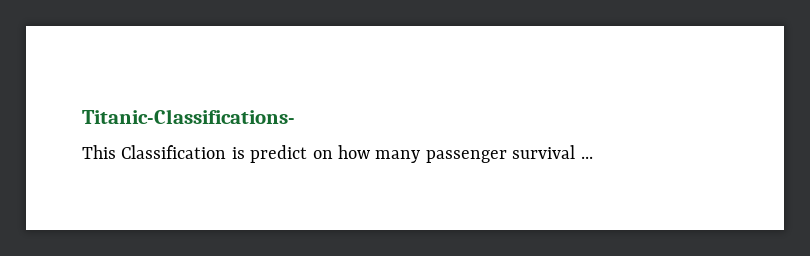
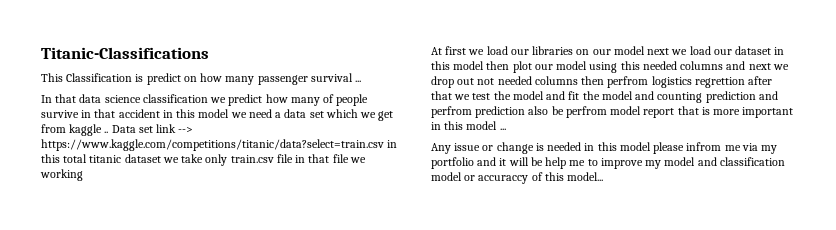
[82,109,295,124] Titanic-Classifications- -> [41,47,209,59] Titanic-Classifications
(593, 157) none -> [41,94,369,106] [41,109,394,121] [41,124,194,136] [41,139,398,151] [41,154,366,166] [40,169,83,181] [431,46,785,55] [431,61,789,73] [431,76,773,88] [431,91,778,103] [431,106,794,118] [431,121,506,130] [431,142,778,154] [431,157,785,169] [431,172,604,184] // In that data science classification we predict how many of people survive in that accident in this model we need a data set which we get from kaggle .. Data set link --> https://www.kaggle.com/competitions/titanic/data?select=train.csv in this total titanic dataset we take only train.csv file in that file we working // At first we load our libraries on our model next we load our dataset in this model then plot our model using this needed columns and next we drop out not needed columns then perfrom logistics regrettion after that we test the model and fit the model and counting prediction and perfrom prediction also be perfrom model report that is more important in this model ... // Any issue or change is needed in this model please infrom me via my portfolio and it will be help me to improve my model and classification model or accuraccy of this model...

